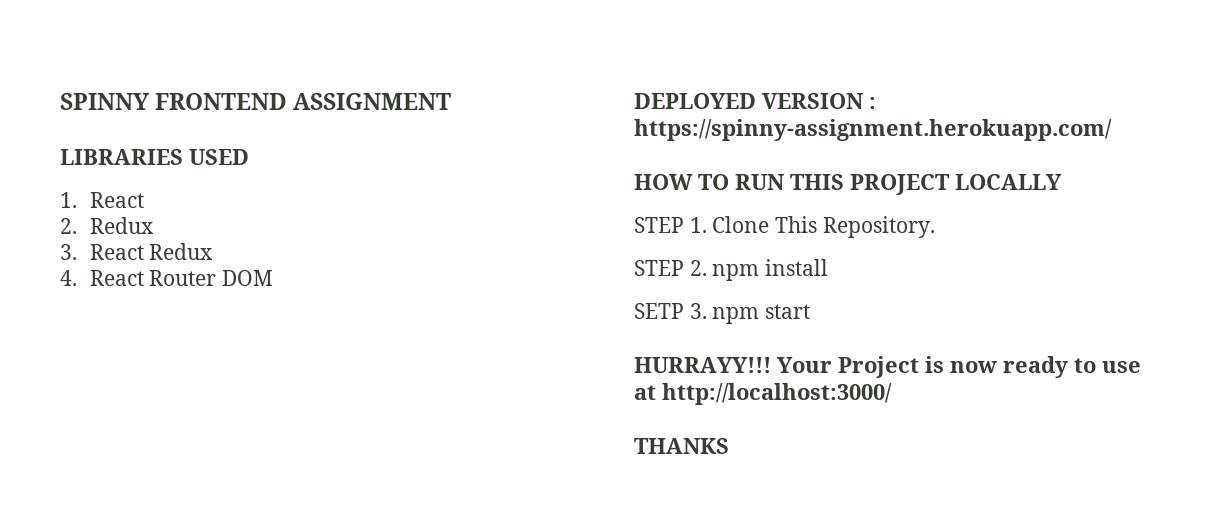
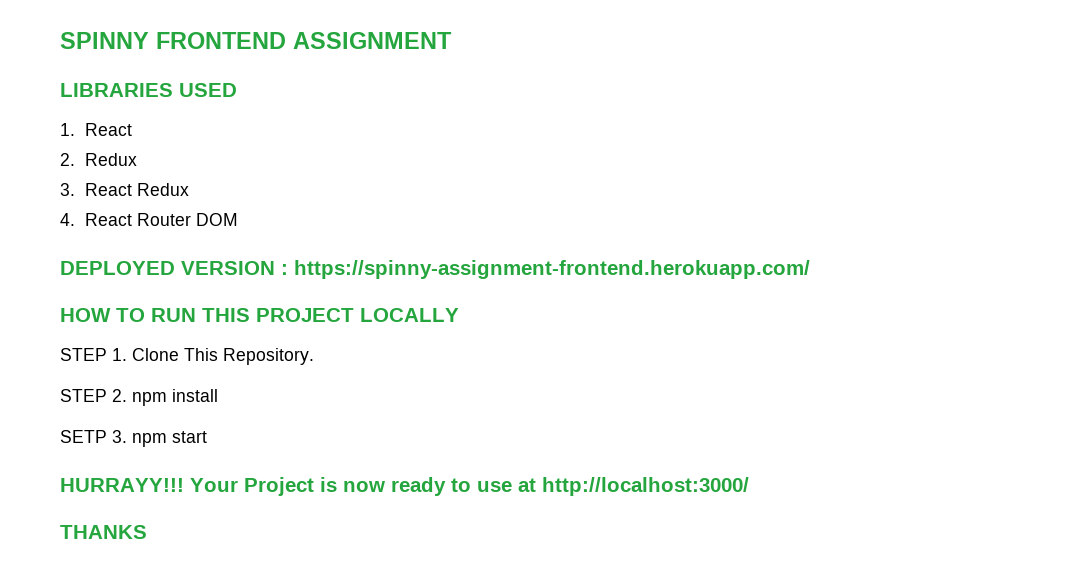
[634,119,1112,141] https://spinny-assignment.herokuapp.com/ -> [294,260,810,279] https://spinny-assignment-frontend.herokuapp.com/

